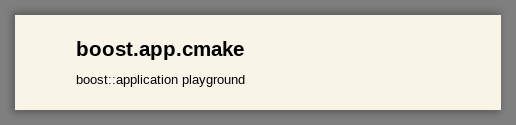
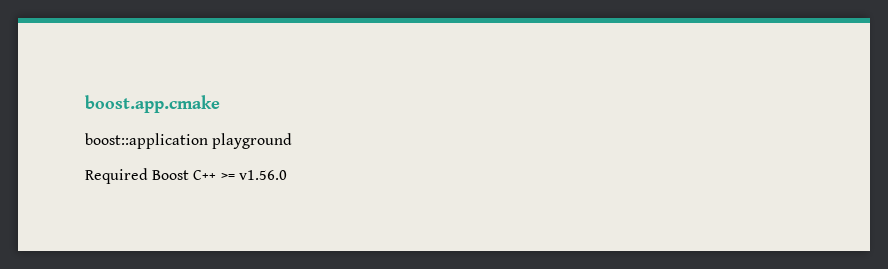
(245, 81) none -> [85,168,287,184] // Required Boost C++ >= v1.56.0

